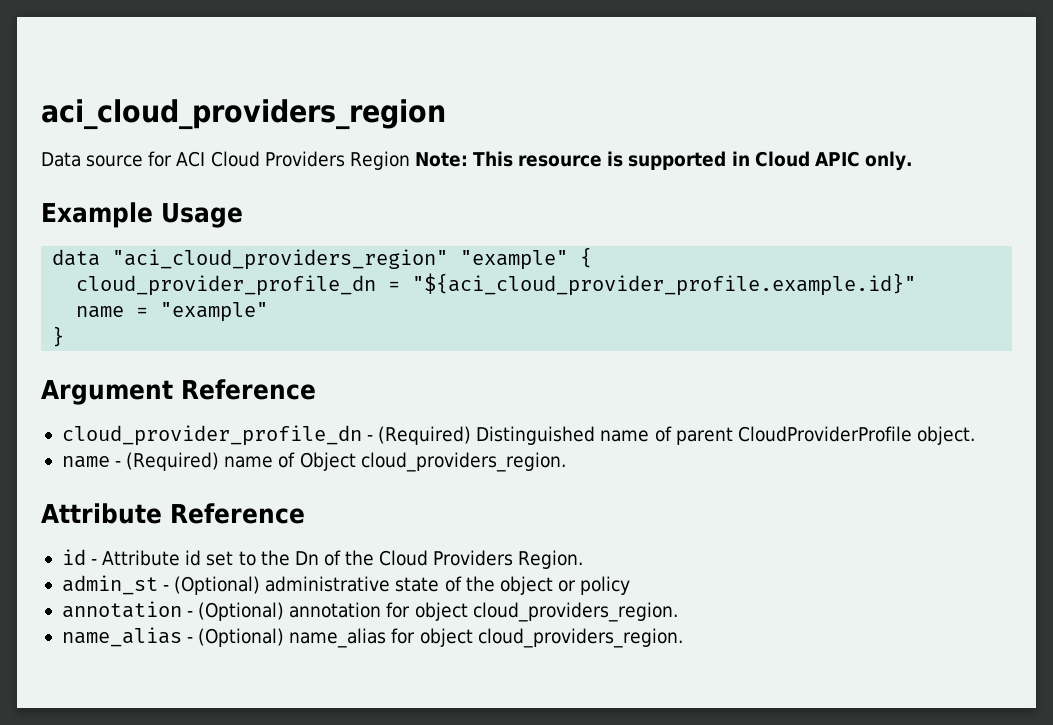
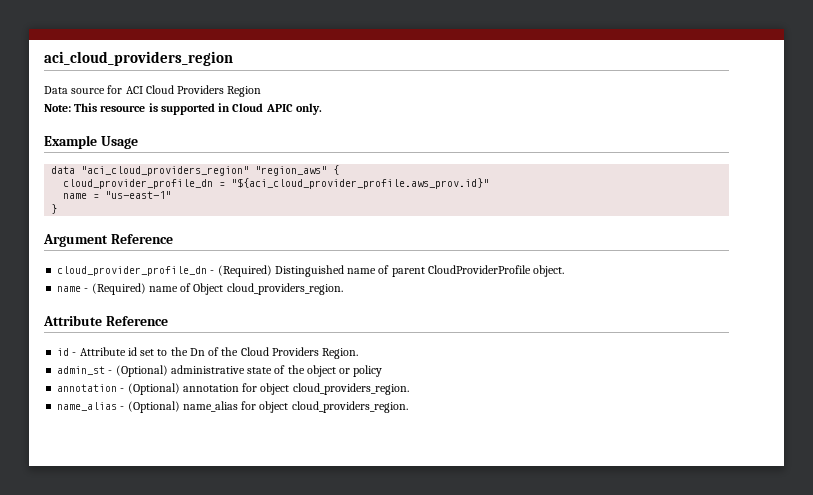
(410, 160) none -> (262, 91) //
[460,250,569,270] "example" -> [255,166,328,176] "region_aws"
[412,273,917,296] "${aci_cloud_provider_profile.example.id}" -> [231,178,490,189] "${aci_cloud_provider_profile.aws_prov.id}"
[160,302,269,322] "example" -> [105,191,172,199] "us-east-1"

